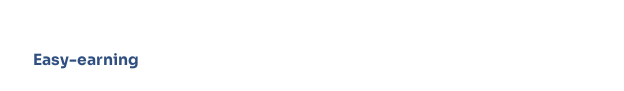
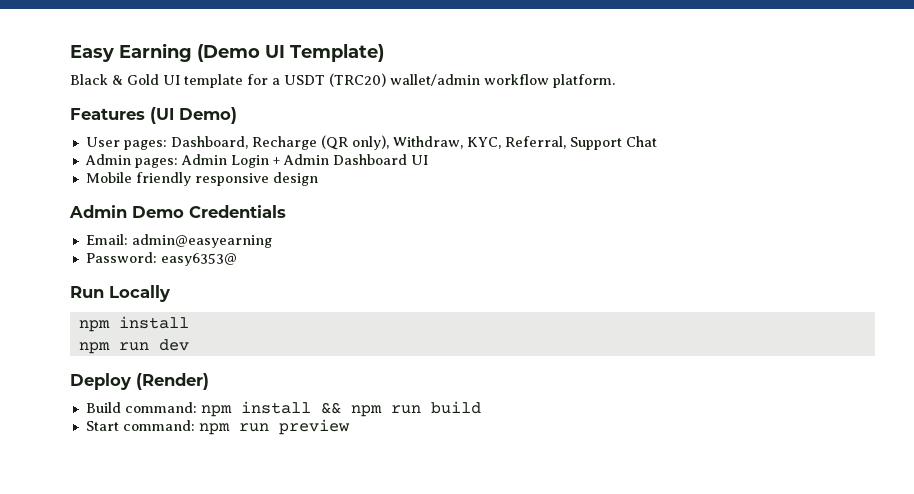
[33,53,139,69] Easy-earning -> [70,43,384,62] [70,73,615,88] [70,107,237,124] [85,135,657,150] [84,154,428,168] [85,172,318,186] [69,205,286,218] [85,234,272,248] [85,252,237,266] [70,285,170,302] [78,316,189,332] [78,339,189,354] [70,373,209,390] [85,401,481,417] [85,419,350,435] Easy Earning (Demo UI Template) // Black & Gold UI template for a USDT (TRC20) wallet/admin workflow platform. // Features (UI Demo) // User pages: Dashboard, Recharge (QR only), Withdraw, KYC, Referral, Support Chat // Admin pages: Admin Login + Admin Dashboard UI // Mobile friendly responsive design // Admin Demo Credentials // Email: admin@easyearning // Password: easy6353@ // Run Locally // npm install // npm run dev // Deploy (Render) // Build command: npm install && npm run build // Start command: npm run preview

